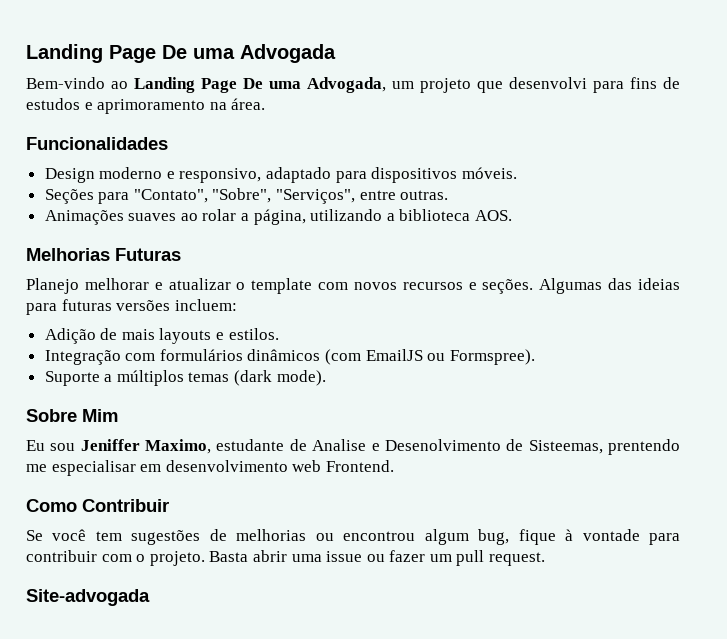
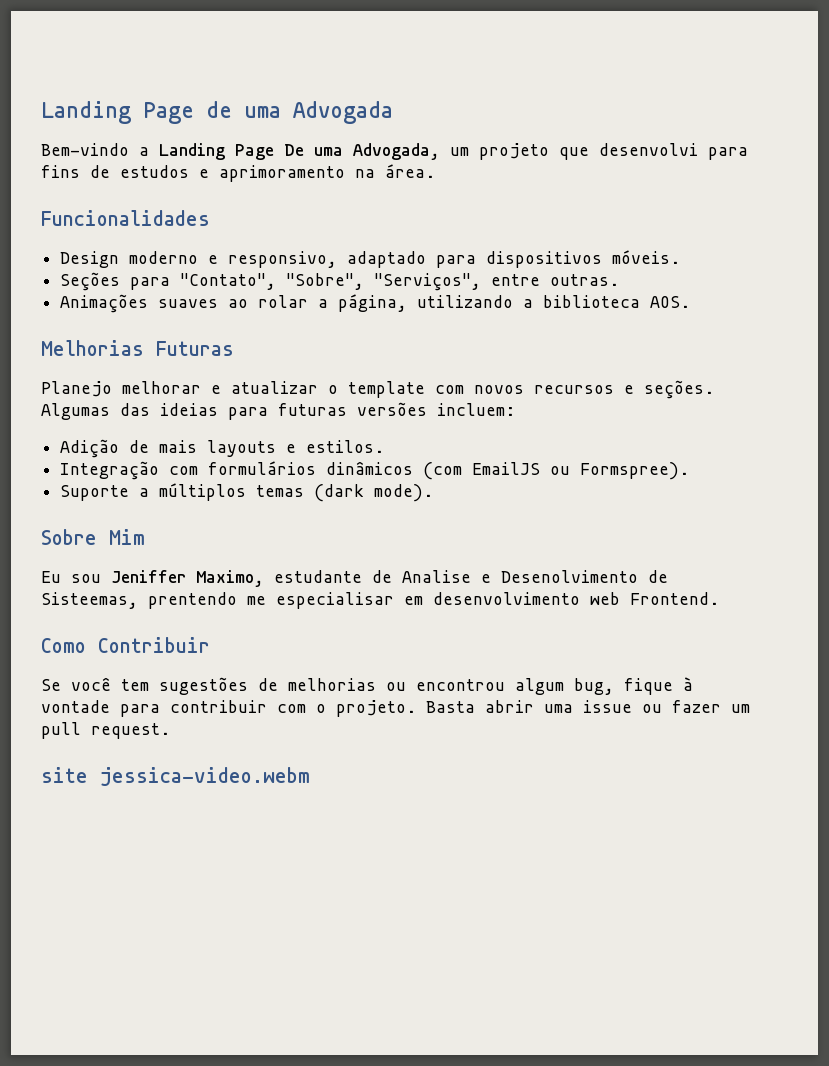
[26,44,187,63] Landing Page De -> [41,101,232,124] Landing Page de
[111,81,128,89] ao -> [139,147,149,156] a
[26,589,150,606] Site-advogada -> [41,767,310,787] site jessica-video.webm

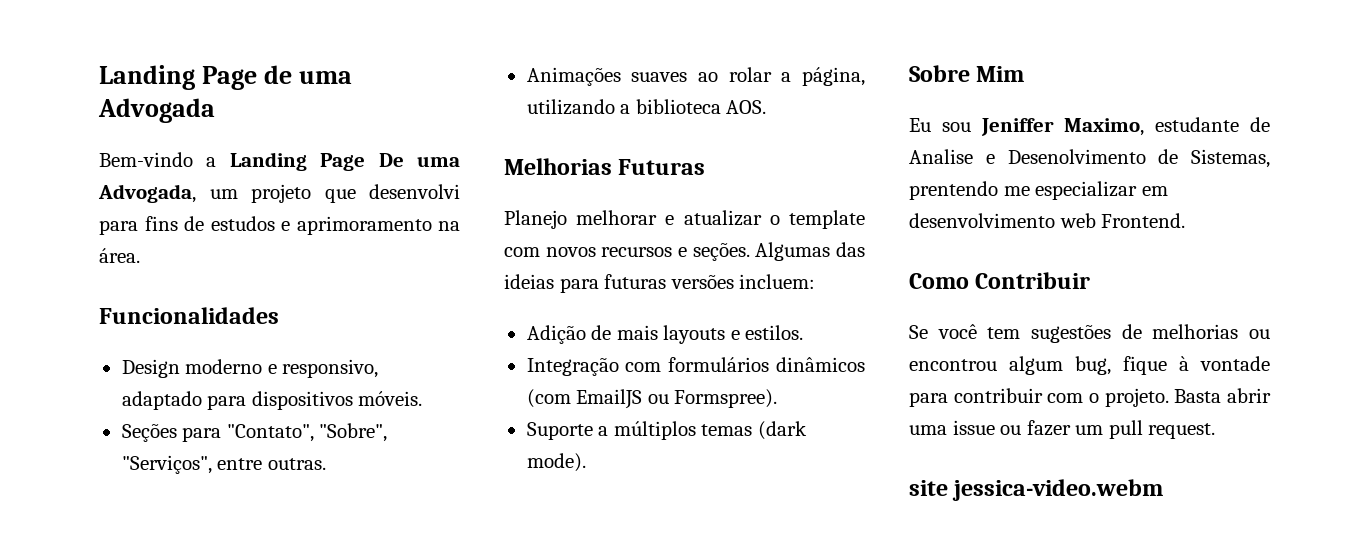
[41,592,138,609] Sisteemas, -> [1191,149,1270,168] Sistemas,
[276,592,394,609] especialisar -> [1035,181,1138,200] especializar

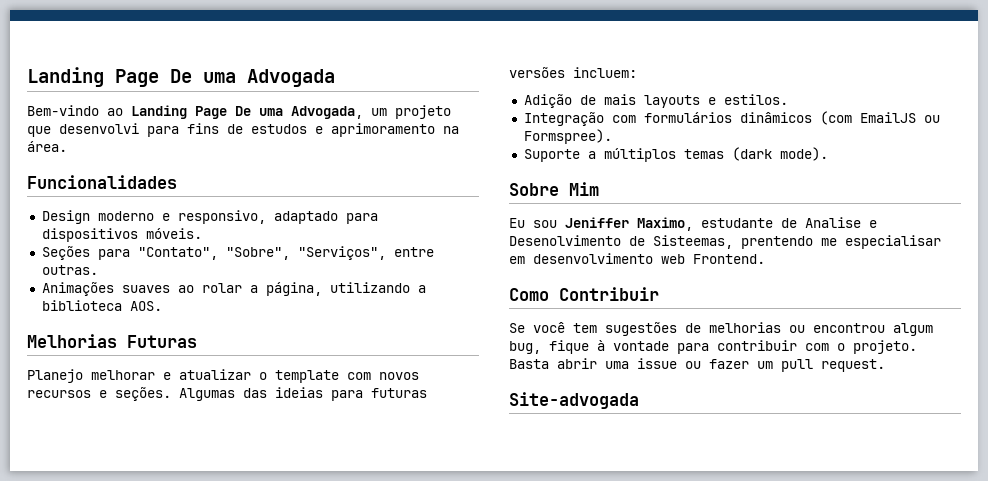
[99,65,293,90] Landing Page de -> [27,67,192,87] Landing Page De
[206,157,217,167] a -> [107,108,123,116] ao
[1191,149,1270,168] Sistemas, -> [653,235,733,249] Sisteemas,
[1035,181,1138,200] especializar -> [845,235,941,249] especialisar
[909,479,1164,501] site jessica-video.webm -> [509,392,639,409] Site-advogada

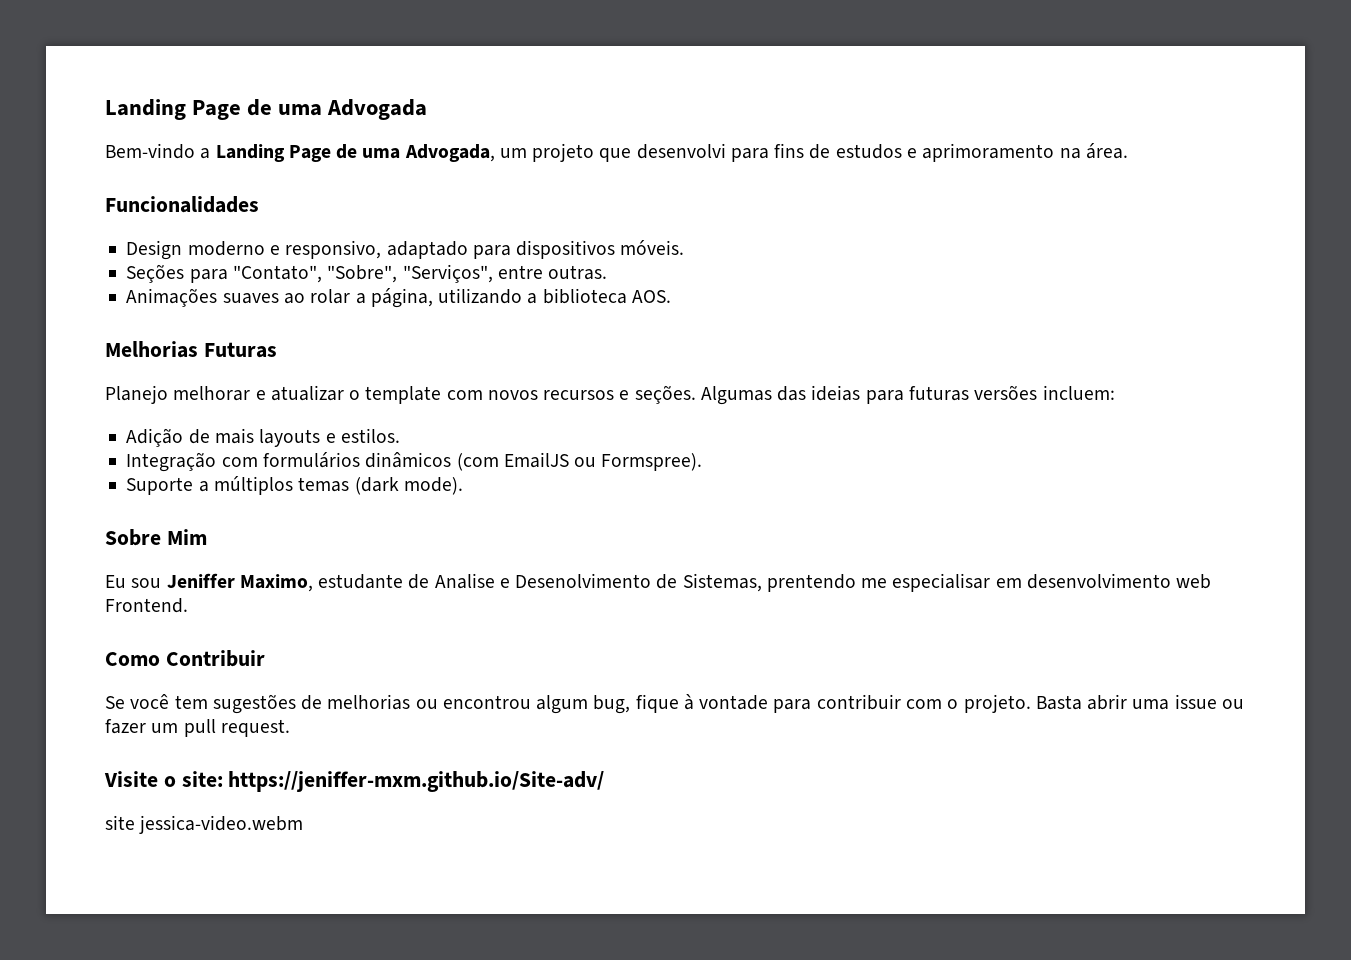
[27,67,192,87] Landing Page De -> [105,99,273,120] Landing Page de
[107,105,251,119] ao Landing Page De -> [200,144,358,162] a Landing Page de
[653,235,733,249] Sisteemas, -> [682,573,762,592] Sistemas,
[509,392,639,409] Site-advogada -> [104,771,605,792] [105,815,304,834] Visite o site: https://jeniffer-mxm.github.io/Site-adv/ // site jessica-video.webm

